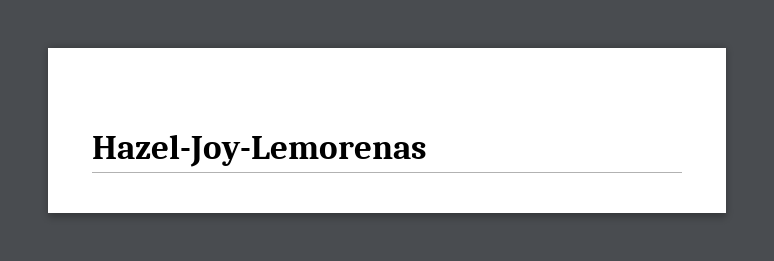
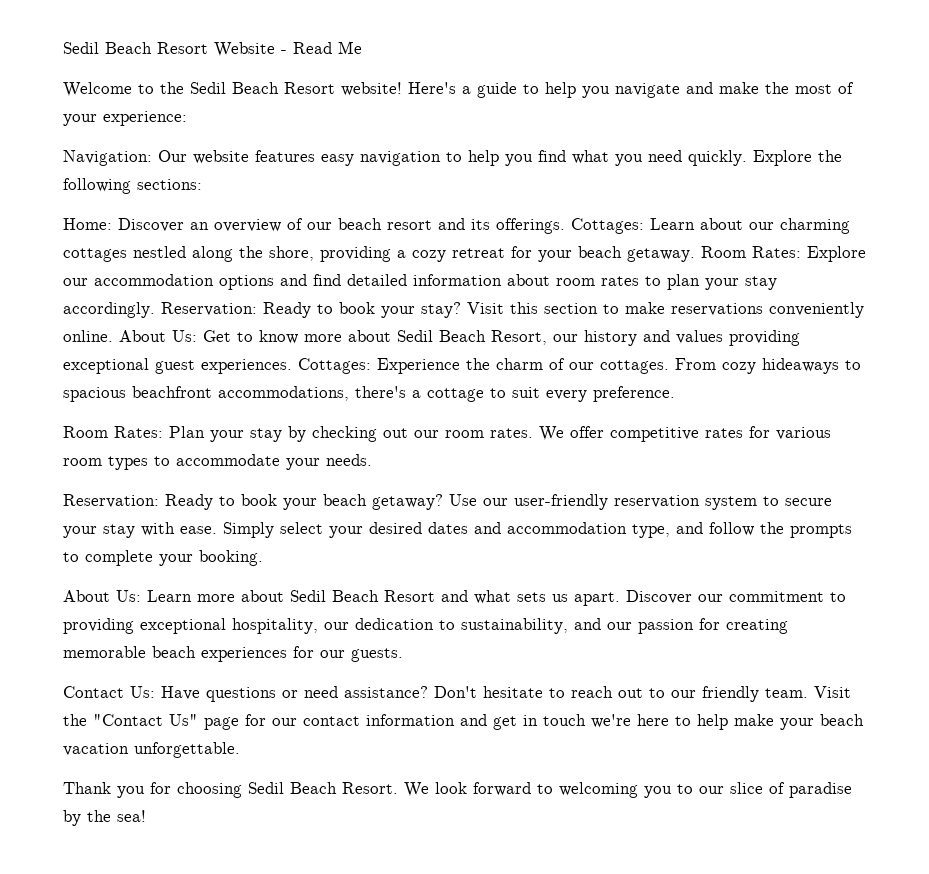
[92,134,427,167] Hazel-Joy-Lemorenas -> [63,41,362,57] [63,82,854,98] [63,111,187,126] [63,150,842,166] [63,178,202,194] [63,218,850,234] [63,246,866,262] [63,274,777,290] [63,302,864,318] [63,330,800,346] [63,358,861,374] [63,386,675,402] [63,426,831,442] [63,454,372,470] [63,494,832,510] [63,522,852,538] [63,550,263,566] [63,590,846,606] [63,618,788,634] [63,646,403,662] [63,686,851,702] [63,714,864,730] [63,742,240,758] [63,782,852,798] [63,810,146,826] Sedil Beach Resort Website - Read Me // Welcome to the Sedil Beach Resort website! Here's a guide to help you navigate and make the most of your experience: // Navigation: Our website features easy navigation to help you find what you need quickly. Explore the following sections: // Home: Discover an overview of our beach resort and its offerings. Cottages: Learn about our charming cottages nestled along the shore, providing a cozy retreat for your beach getaway. Room Rates: Explore our accommodation options and find detailed information about room rates to plan your stay accordingly. Reservation: Ready to book your stay? Visit this section to make reservations conveniently online. About Us: Get to know more about Sedil Beach Resort, our history and values providing exceptional guest experiences. Cottages: Experience the charm of our cottages. From cozy hideaways to spacious beachfront accommodations, there's a cottage to suit every preference. // Room Rates: Plan your stay by checking out our room rates. We offer competitive rates for various room types to accommodate your needs. // Reservation: Ready to book your beach getaway? Use our user-friendly reservation system to secure your stay with ease. Simply select your desired dates and accommodation type, and follow the prompts to complete your booking. // About Us: Learn more about Sedil Beach Resort and what sets us apart. Discover our commitment to providing exceptional hospitality, our dedication to sustainability, and our passion for creating memorable beach experiences for our guests. // Contact Us: Have questions or need assistance? Don't hesitate to reach out to our friendly team. Visit the "Contact Us" page for our contact information and get in touch we're here to help make your beach vacation unforgettable. // Thank you for choosing Sedil Beach Resort. We look forward to welcoming you to our slice of paradise by the sea!

